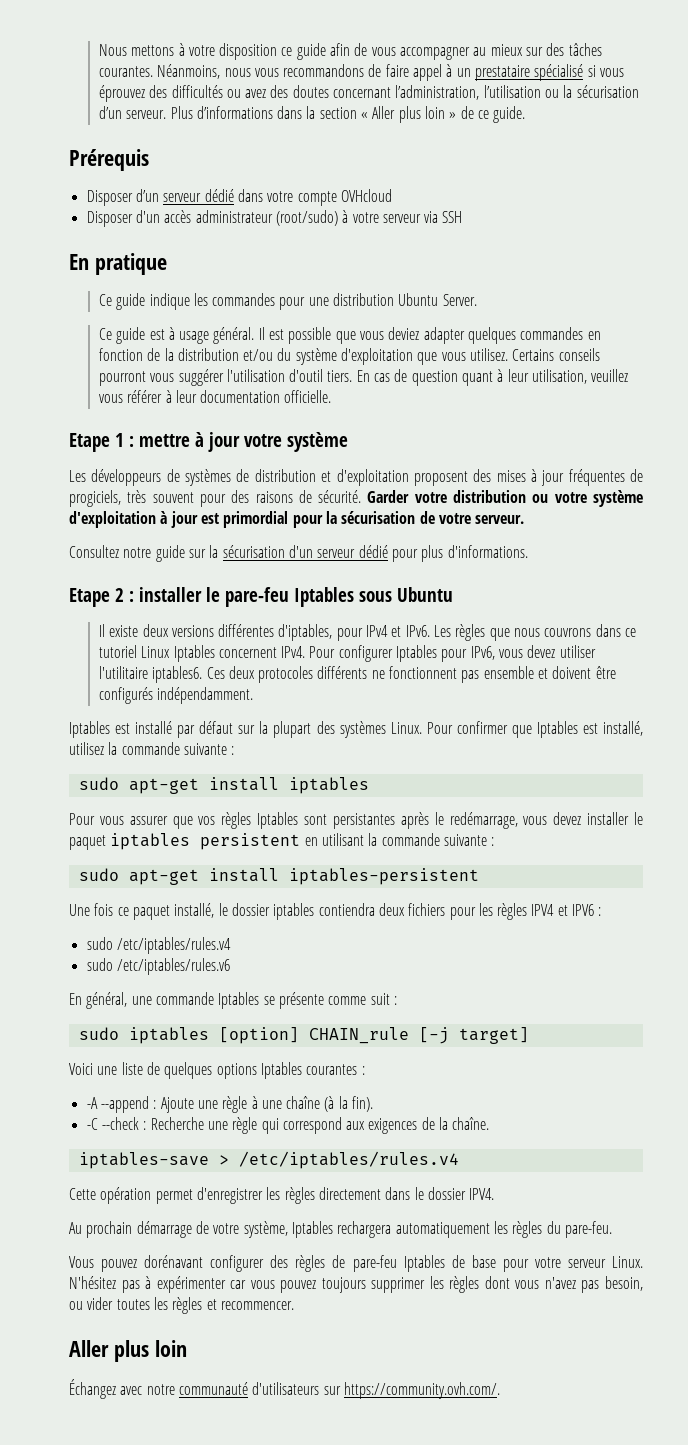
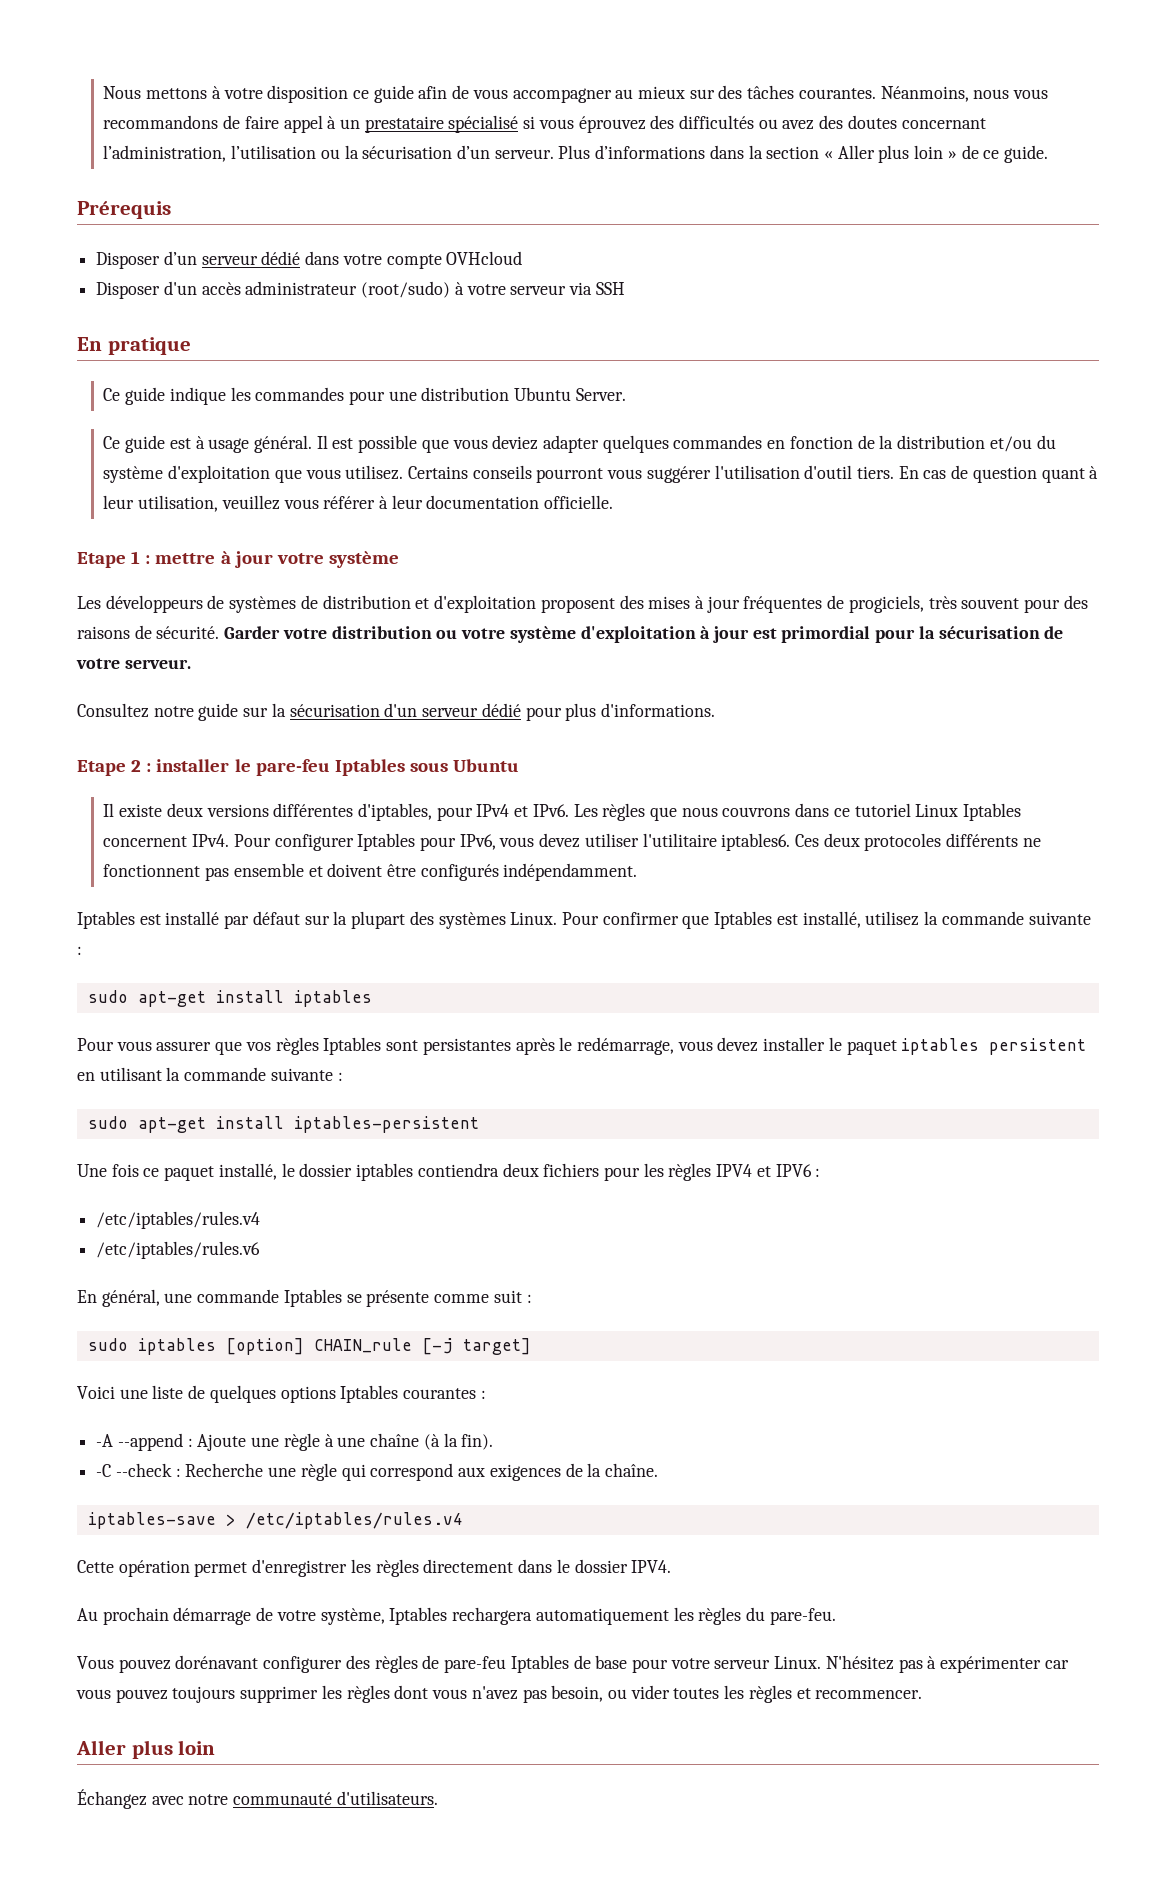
[86,937,231,954] [86,958,113,971] sudo /etc/iptables/rules.v4 // sudo -> [96,1211,261,1229] /etc/iptables/rules.v4 //
[252,1382,500,1399] d'utilisateurs sur https://community.ovh.com/. -> [336,1791,438,1805] d'utilisateurs.

